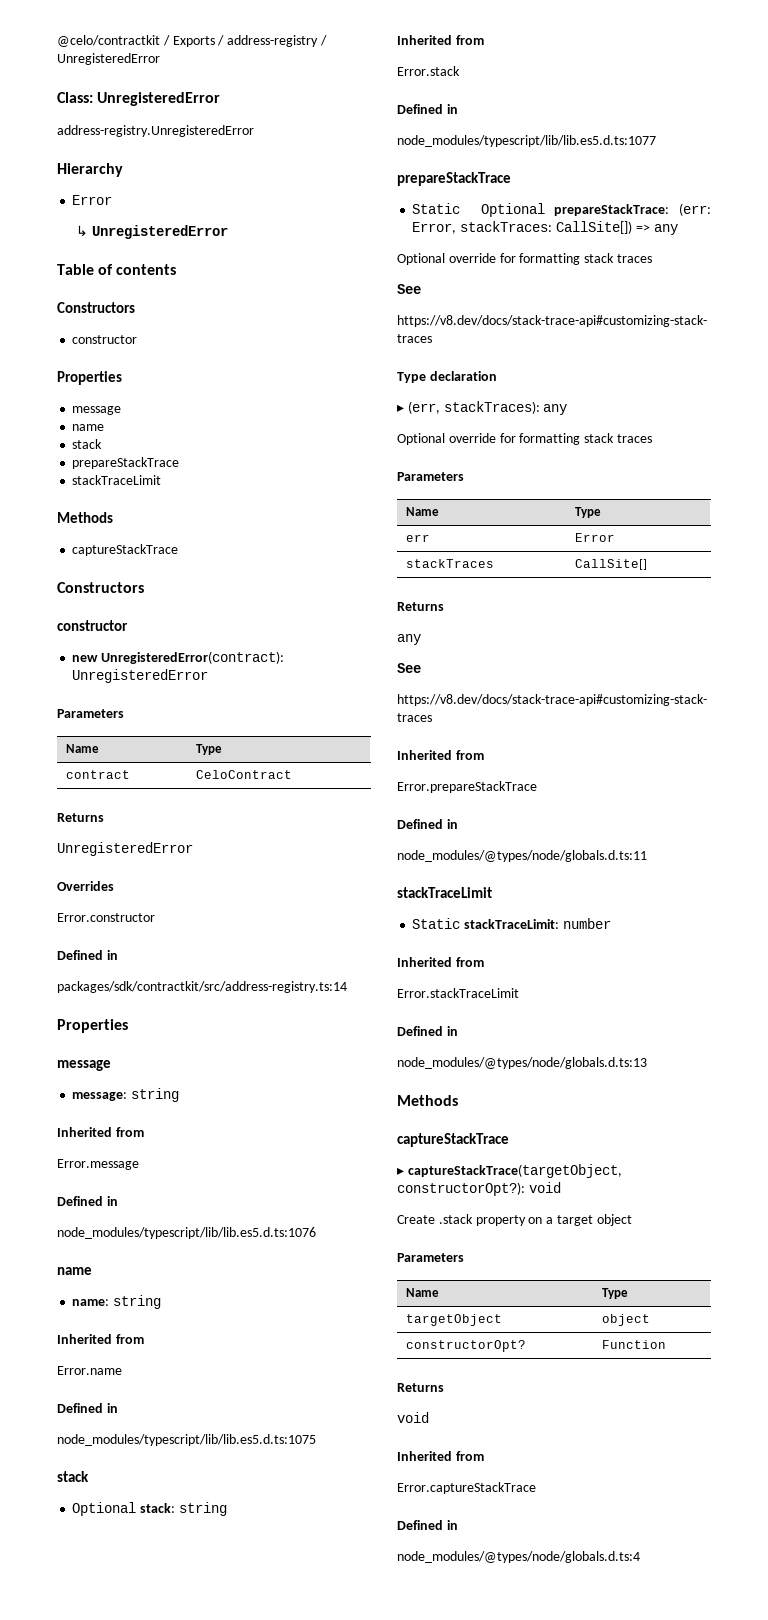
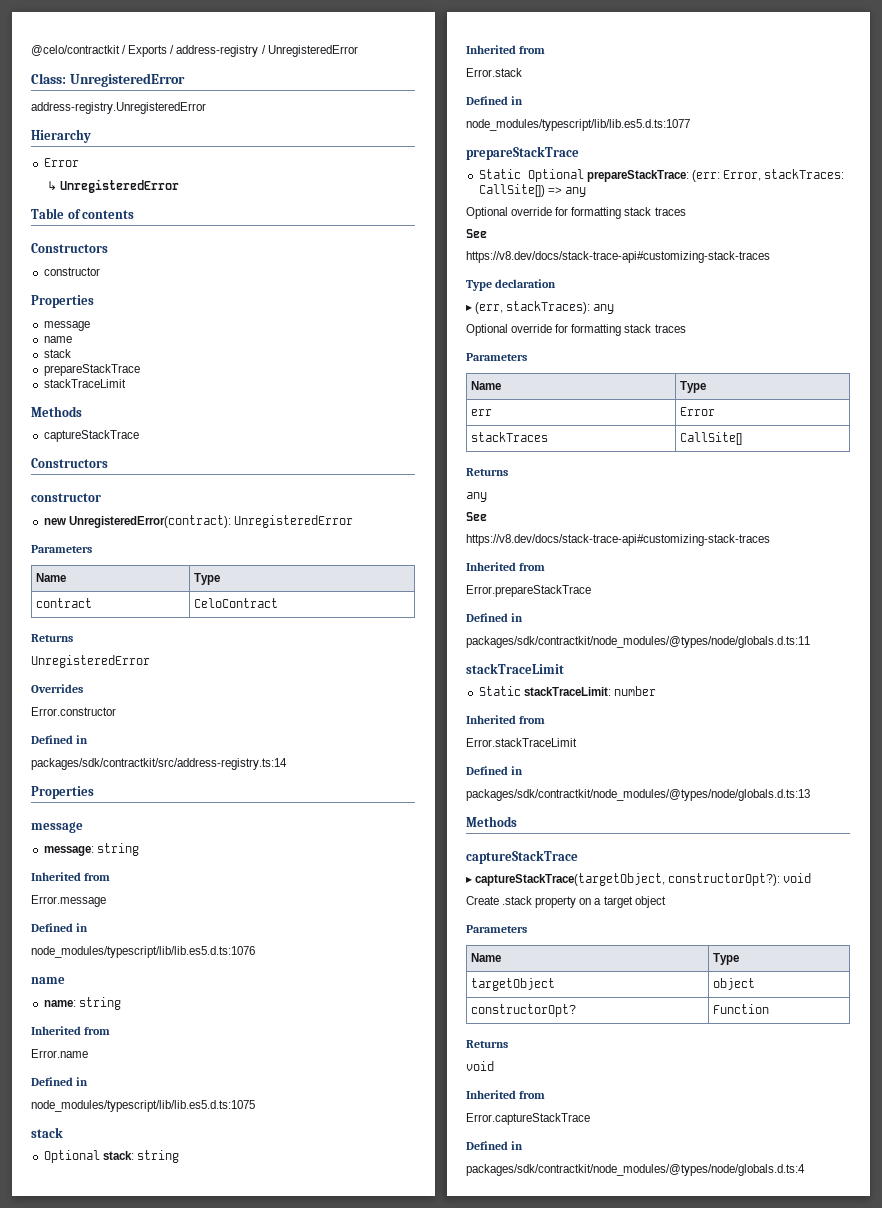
[397,850,647,862] node_modules/@types/node/globals.d.ts:11 -> [466,636,810,648] packages/sdk/contractkit/node_modules/@types/node/globals.d.ts:11
[397,1057,647,1069] node_modules/@types/node/globals.d.ts:13 -> [466,789,810,801] packages/sdk/contractkit/node_modules/@types/node/globals.d.ts:13
[397,1551,640,1563] node_modules/@types/node/globals.d.ts:4 -> [466,1164,805,1176] packages/sdk/contractkit/node_modules/@types/node/globals.d.ts:4

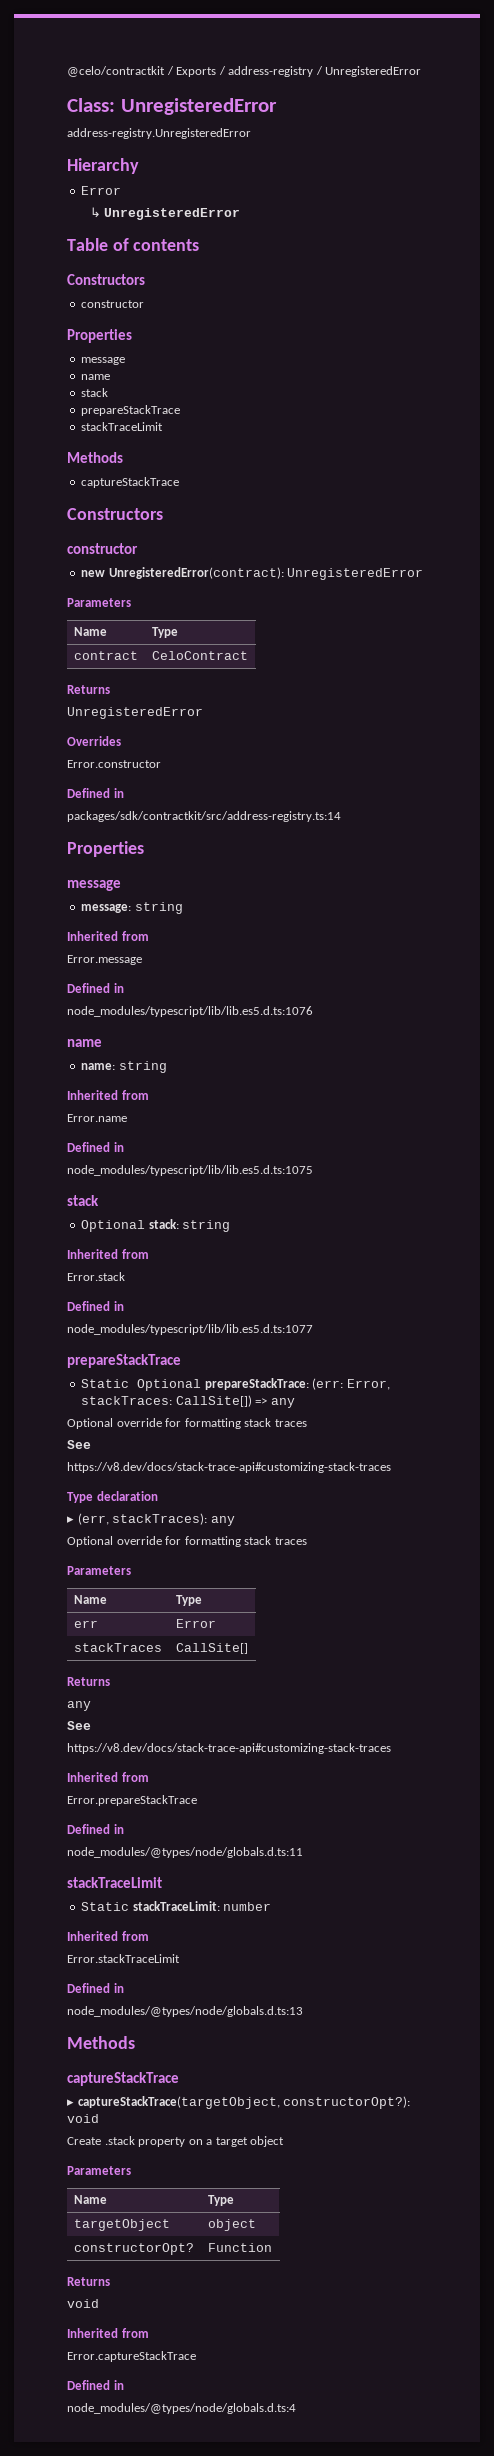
[466,636,810,648] packages/sdk/contractkit/node_modules/@types/node/globals.d.ts:11 -> [67,1847,303,1858] node_modules/@types/node/globals.d.ts:11
[466,789,810,801] packages/sdk/contractkit/node_modules/@types/node/globals.d.ts:13 -> [67,2006,303,2017] node_modules/@types/node/globals.d.ts:13
[466,1164,805,1176] packages/sdk/contractkit/node_modules/@types/node/globals.d.ts:4 -> [67,2403,296,2414] node_modules/@types/node/globals.d.ts:4

